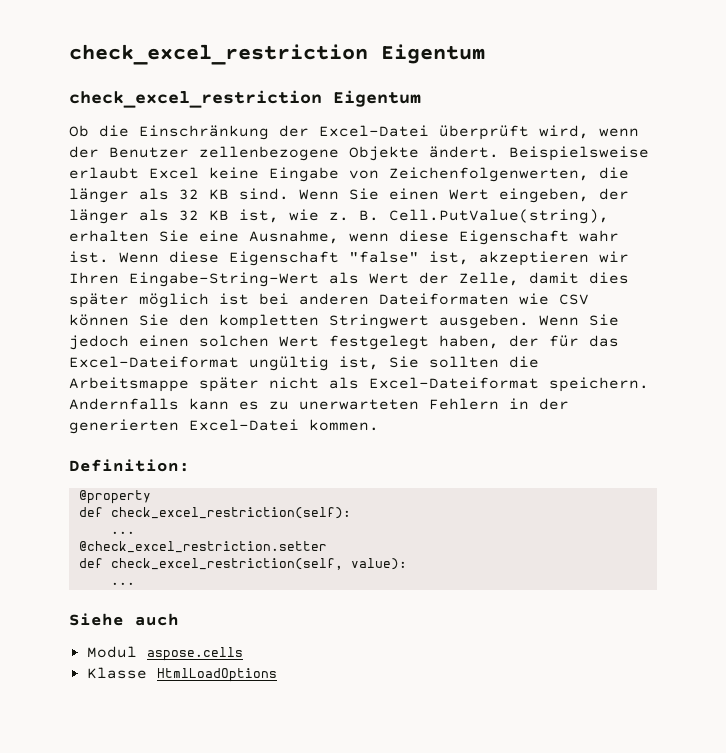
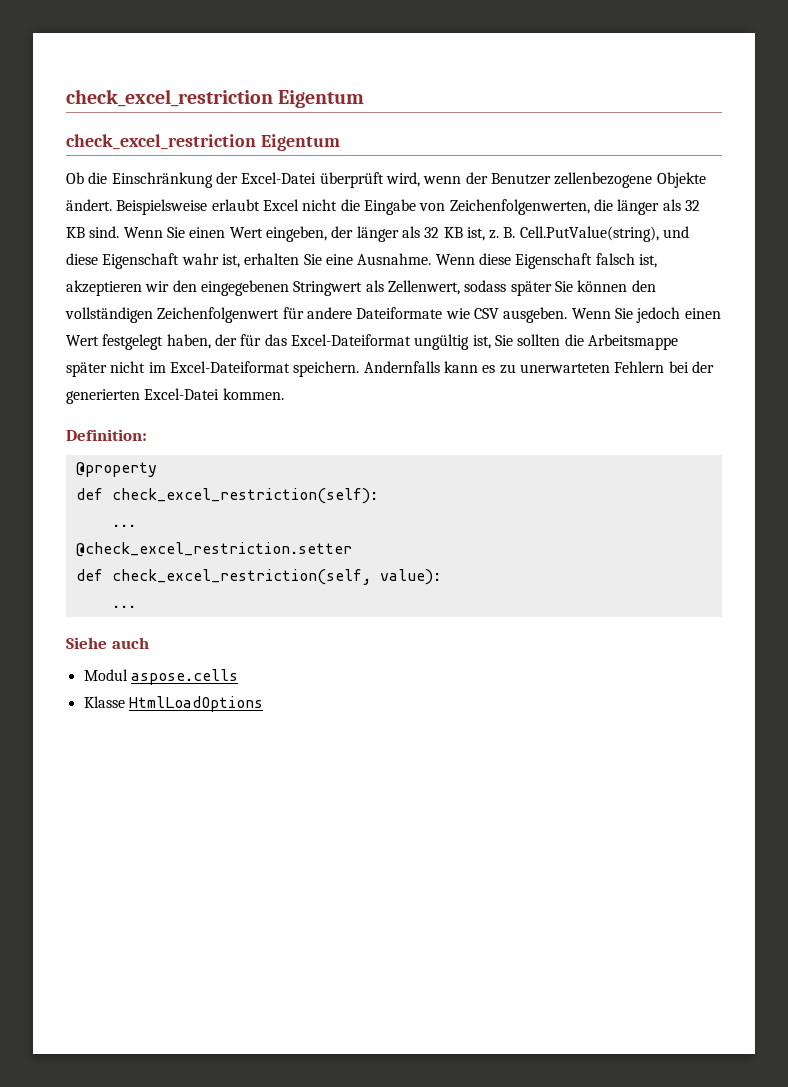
[209,167,259,179] keine -> [302,199,360,211] nicht die
[289,209,319,221] wie -> (485, 234) none
[69,230,619,245] [69,251,109,263] erhalten Sie eine Ausnahme, wenn diese Eigenschaft wahr ist. -> [663,226,690,238] [66,253,432,269] und diese Eigenschaft wahr ist, erhalten Sie eine Ausnahme.
[349,251,419,263] "false" -> [595,253,635,265] falsch
[69,272,629,287] [69,293,589,308] [69,314,429,329] Ihren Eingabe-String-Wert als Wert der Zelle, damit dies später möglich ist bei anderen Dateiformaten wie CSV können Sie den kompletten Stringwert -> [172,280,656,296] [65,307,499,323] den eingegebenen Stringwert als Zellenwert, sodass später Sie können den vollständigen Zeichenfolgenwert für andere Dateiformate wie CSV
[199,335,269,347] solchen -> (721, 313) none
[329,377,359,389] als -> [148,362,166,373] im
[509,398,529,410] in -> [668,361,689,373] bei

